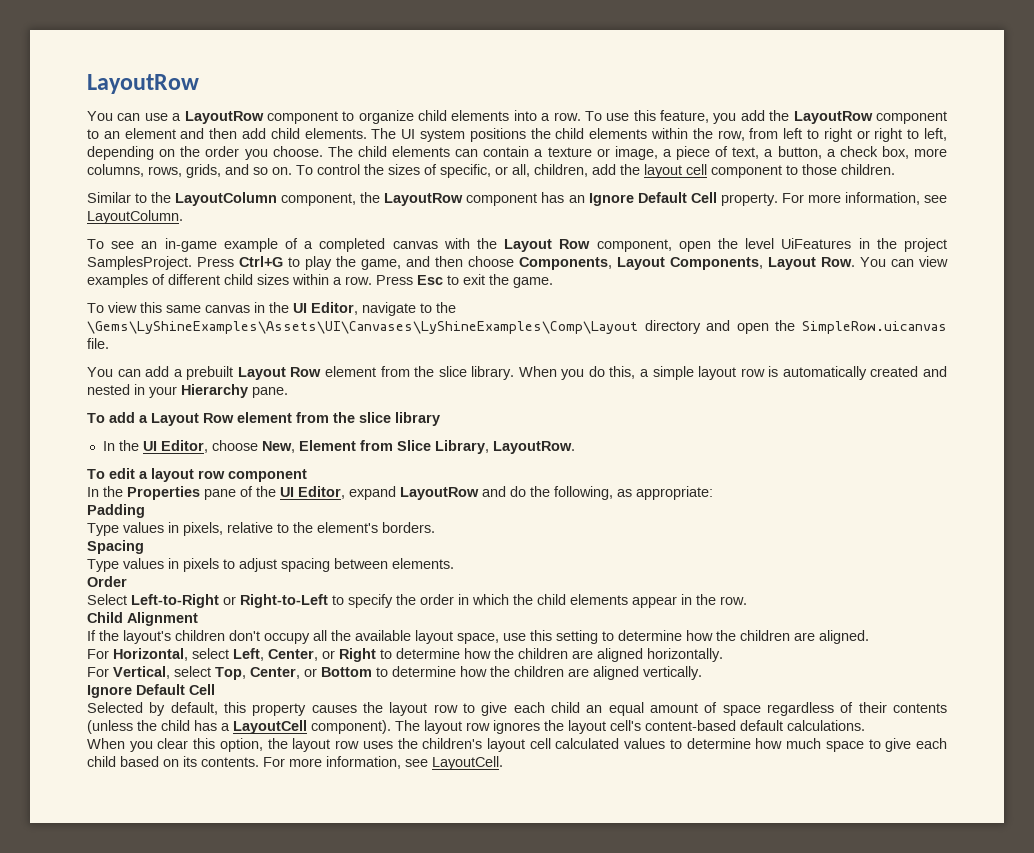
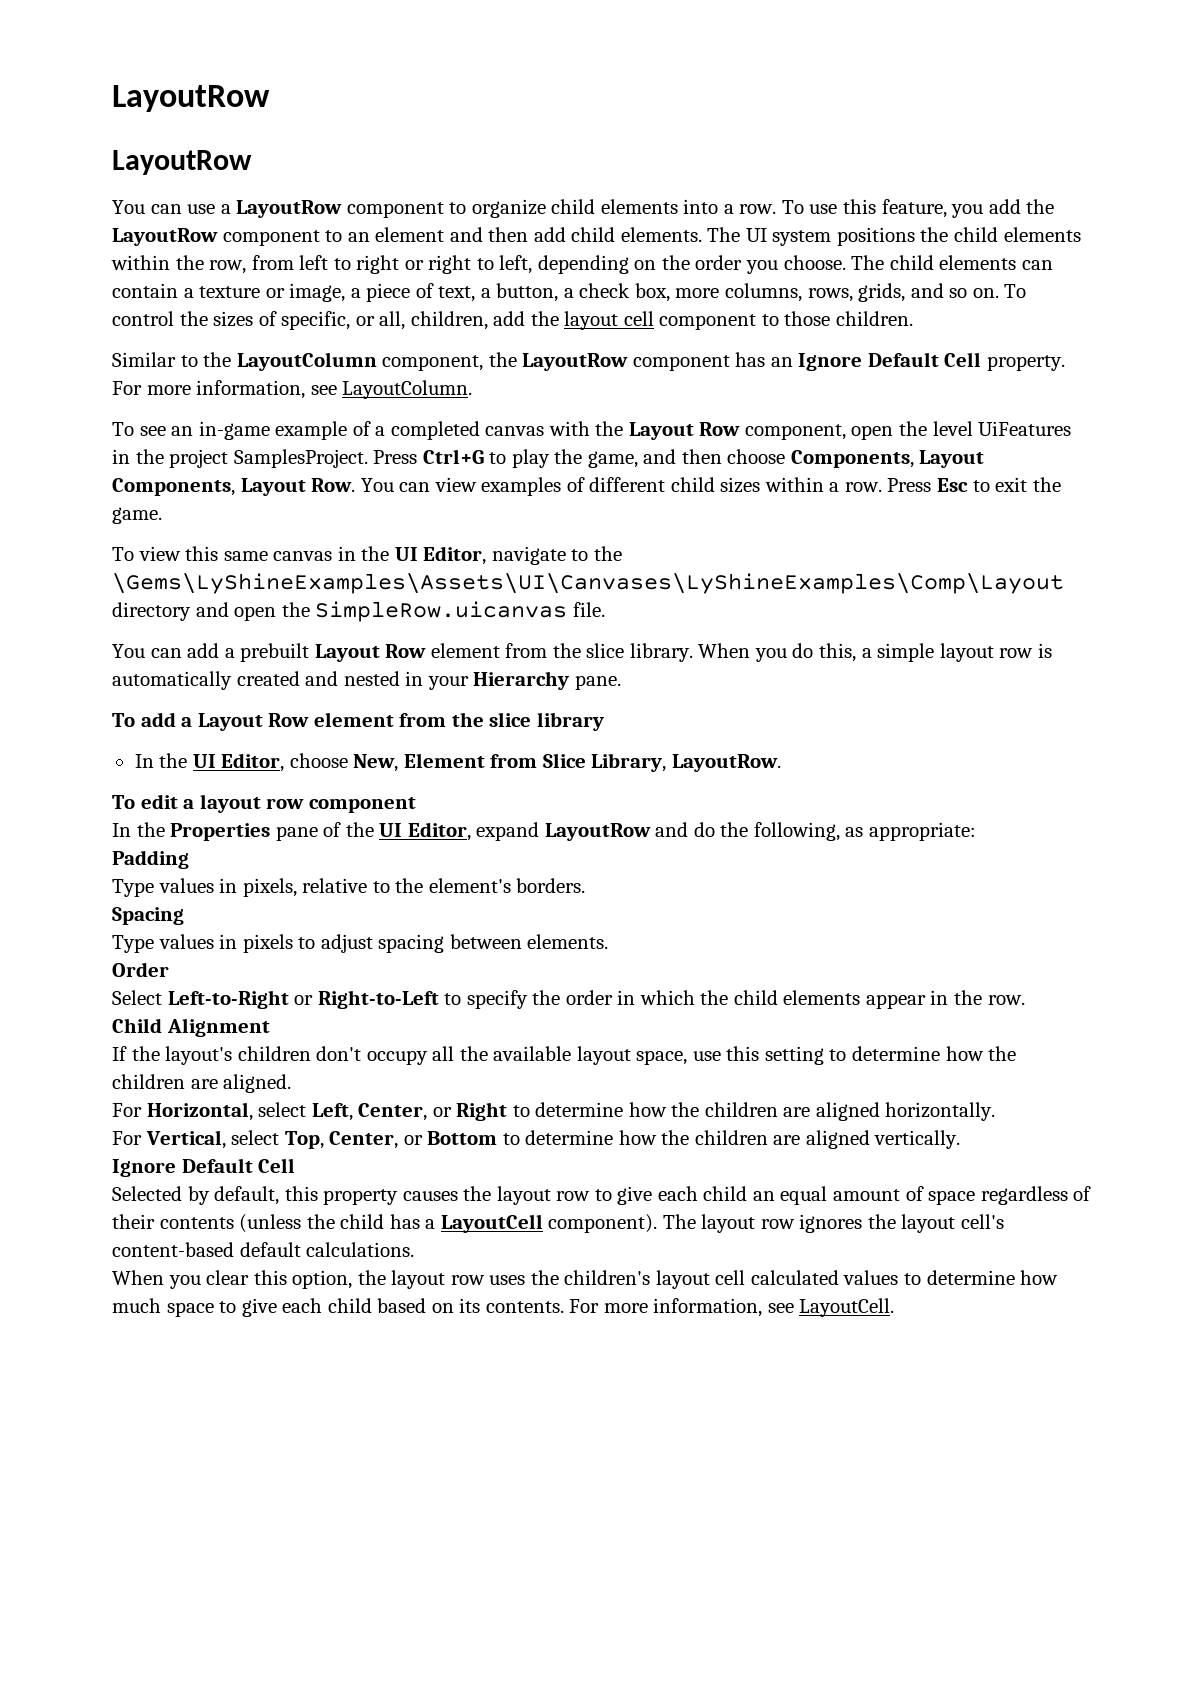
[87,74,199,94] LayoutRow -> [112,85,270,112] [112,150,252,175] LayoutRow // LayoutRow

